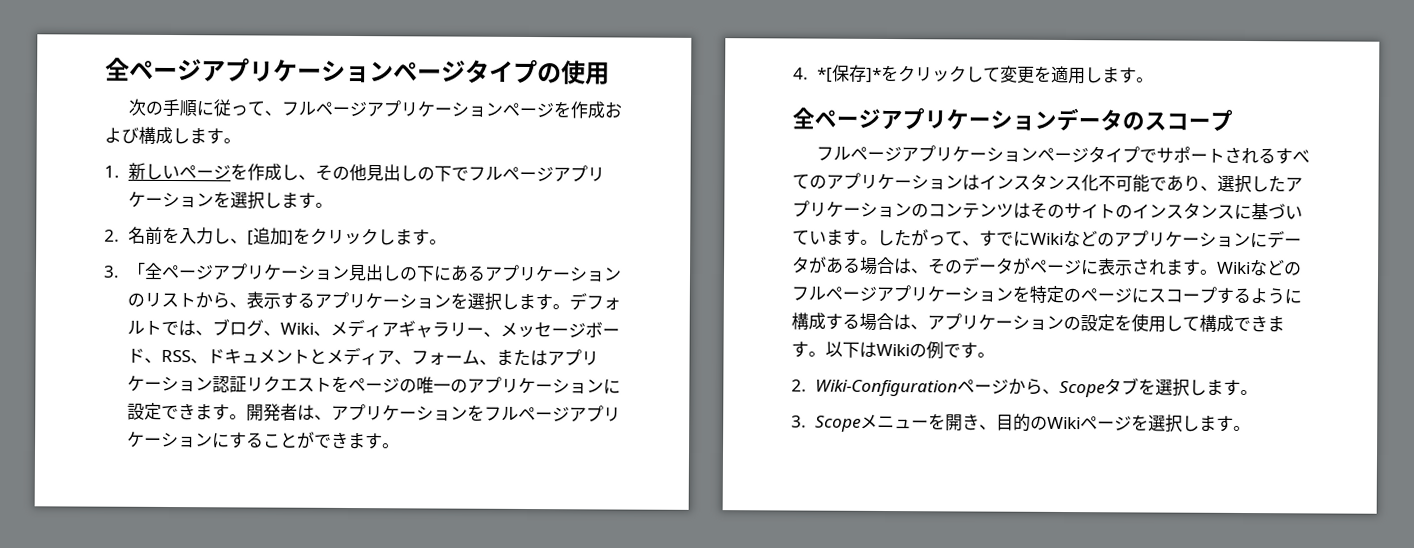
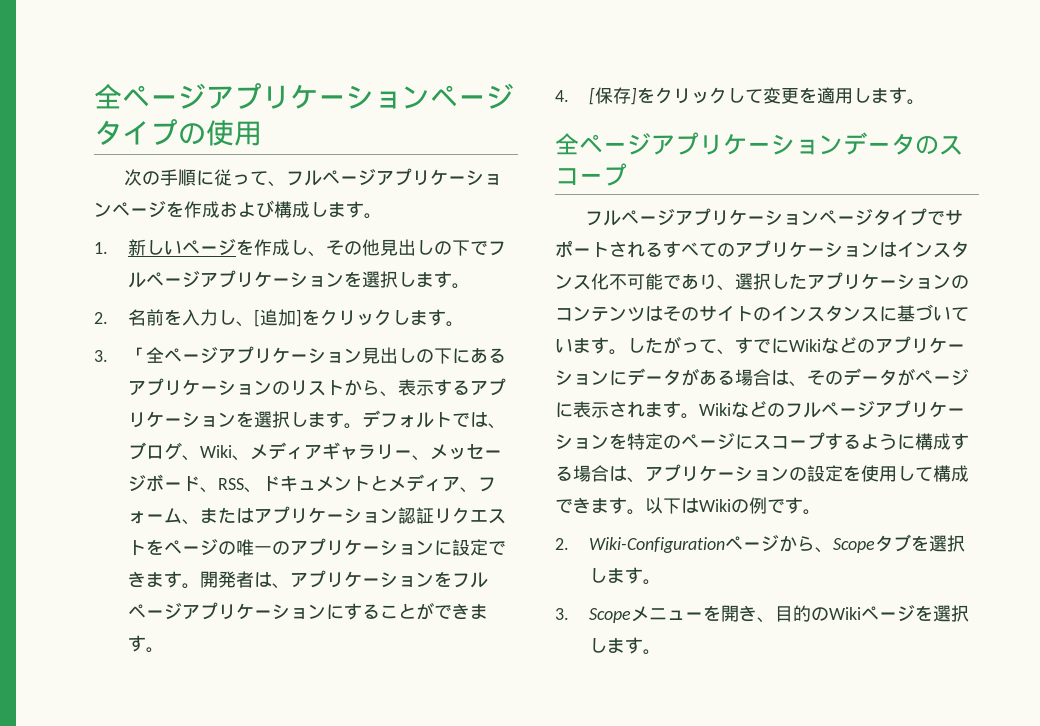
[816,64,882,83] *[保存]* -> [589,87,638,105] [保存]

